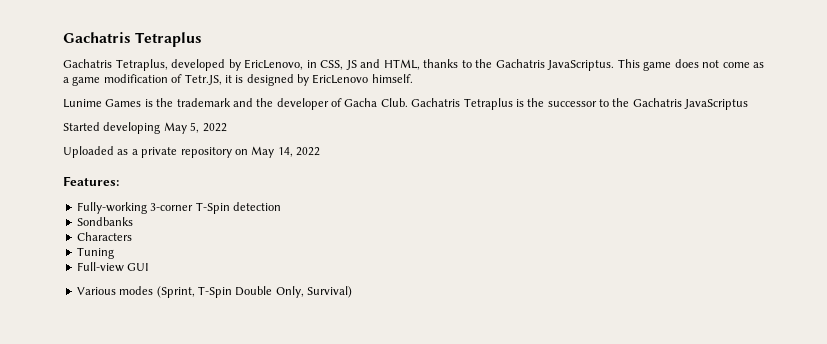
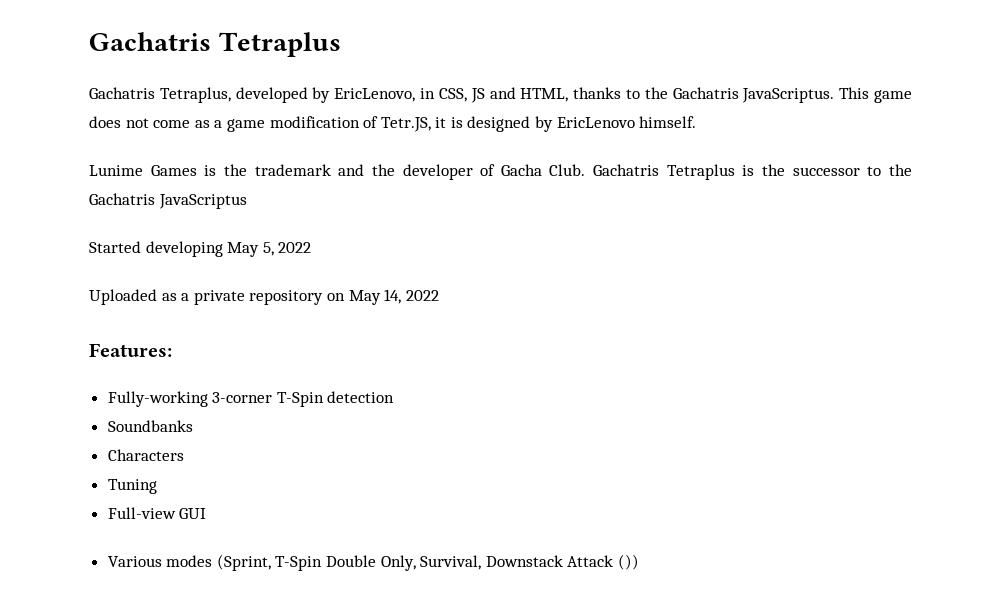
[76,217,133,226] Sondbanks -> [107,420,193,432] Soundbanks
[307,286,352,298] Survival) -> [420,554,640,570] Survival, Downstack Attack ())

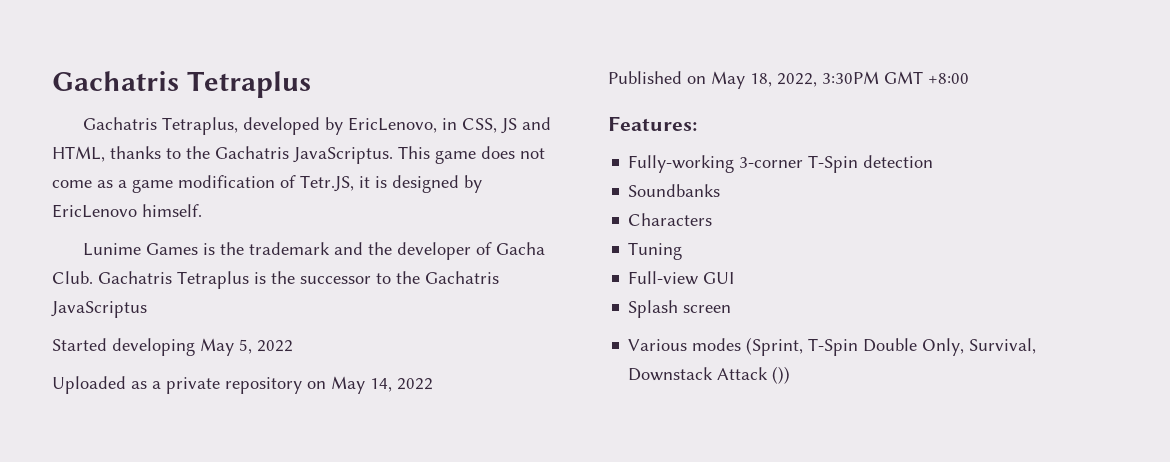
(439, 295) none -> [608,71,969,89] // Published on May 18, 2022, 3:30PM GMT +8:00
(207, 513) none -> [628,300,732,318] // Splash screen

